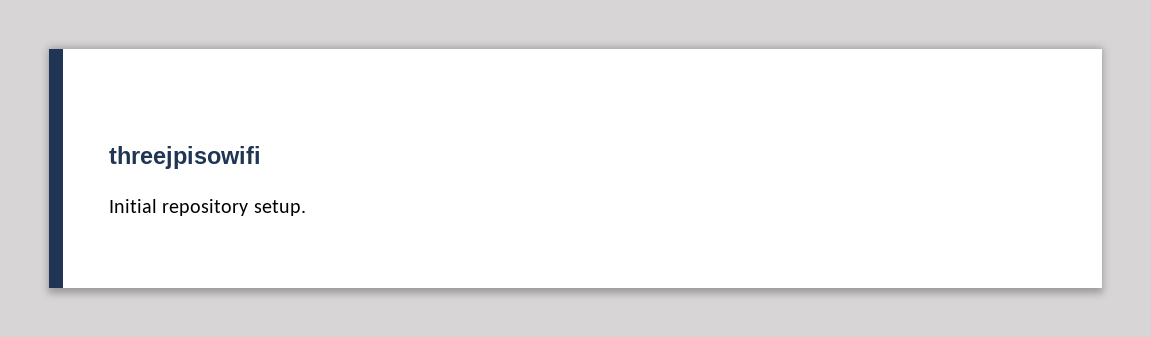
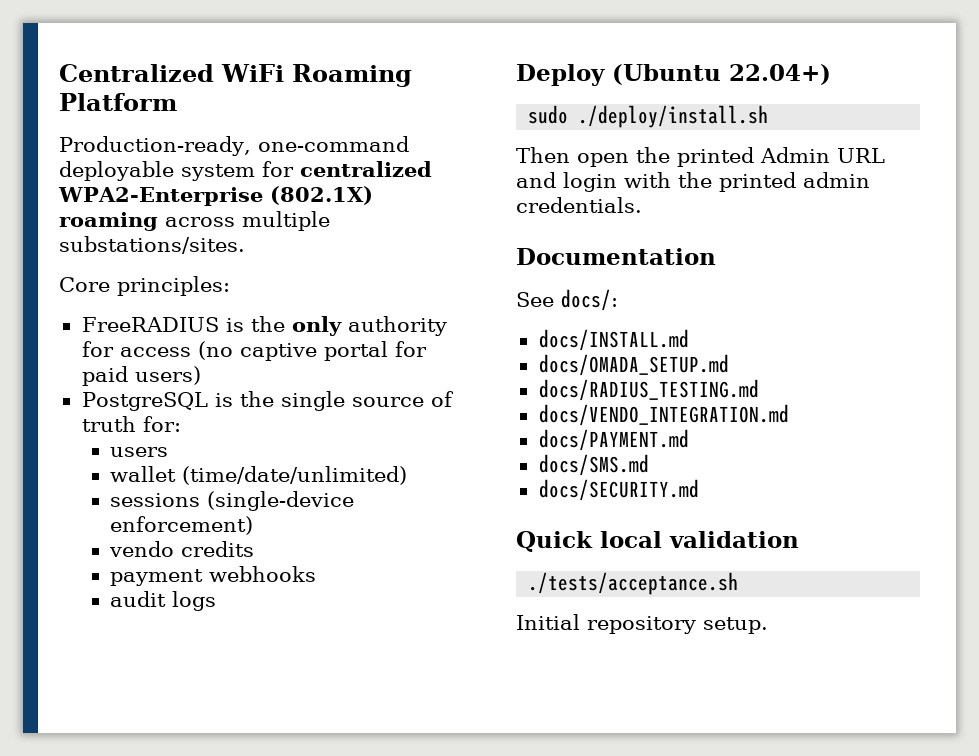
[109,146,261,169] threejpisowifi -> [59,64,412,87] [59,93,177,111] [59,136,409,156] [59,161,432,181] [58,186,373,206] [59,211,330,231] [59,236,245,254] [59,276,230,296] [81,316,447,336] [81,341,427,361] [81,366,201,386] [81,391,454,411] [81,416,181,432] [110,447,169,457] [110,466,408,485] [110,491,355,511] [110,516,254,535] [109,541,255,557] [110,566,317,586] [110,591,217,611] [516,64,831,86] [528,105,769,128] [516,147,885,167] [516,172,870,192] [516,197,642,213] [516,248,716,265] [516,289,618,311] [538,329,689,351] [538,354,729,376] [538,379,759,401] [538,404,789,426] [538,429,689,451] [538,454,649,476] [538,479,699,501] [516,531,799,552] [528,572,739,595] Centralized WiFi Roaming Platform // Production-ready, one-command deployable system for centralized WPA2-Enterprise (802.1X) roaming across multiple substations/sites. // Core principles: // FreeRADIUS is the only authority for access (no captive portal for paid users) // PostgreSQL is the single source of truth for: // users // wallet (time/date/unlimited) // sessions (single-device enforcement) // vendo credits // payment webhooks // audit logs // Deploy (Ubuntu 22.04+) // sudo ./deploy/install.sh // Then open the printed Admin URL and login with the printed admin credentials. // Documentation // See docs/: // docs/INSTALL.md // docs/OMADA_SETUP.md // docs/RADIUS_TESTING.md // docs/VENDO_INTEGRATION.md // docs/PAYMENT.md // docs/SMS.md // docs/SECURITY.md // Quick local validation // ./tests/acceptance.sh

